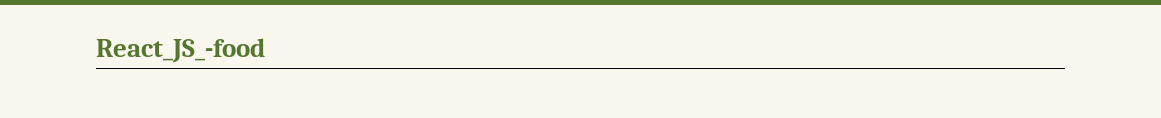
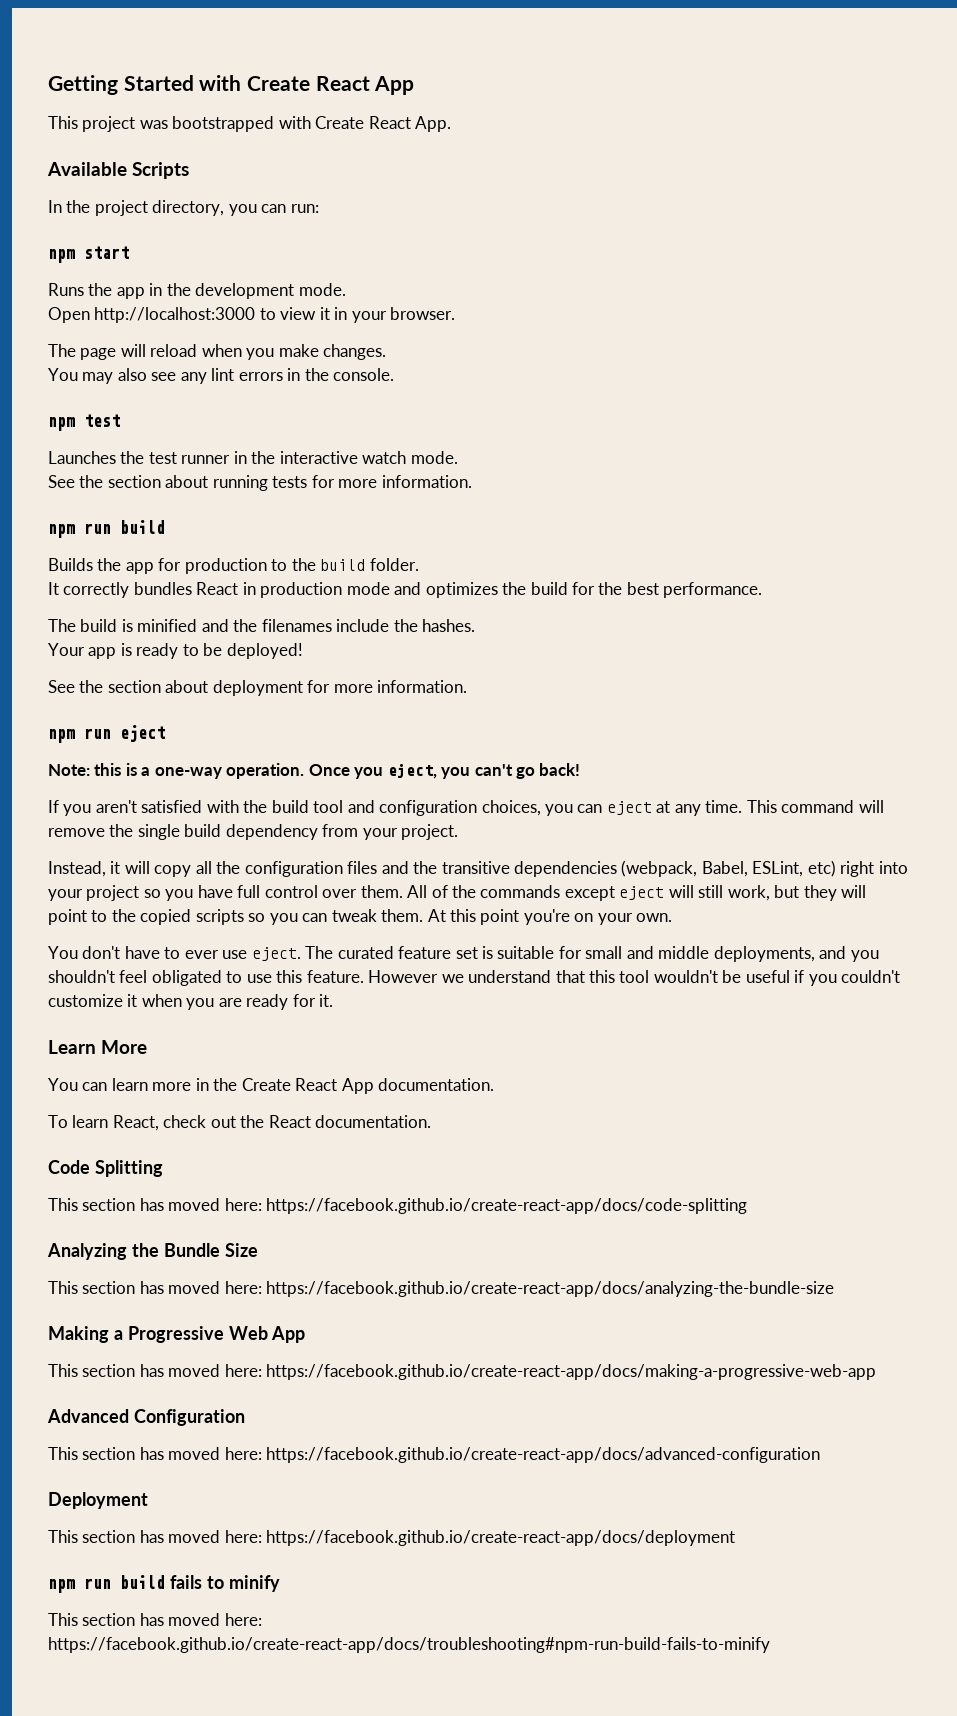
[96,38,265,63] React_JS_-food -> [48,75,415,95] [48,116,452,132] [47,162,190,179] [48,200,319,216] [48,246,129,263] [48,283,346,299] [48,307,456,323] [48,344,387,360] [48,368,395,384] [48,414,120,431] [48,451,458,464] [48,475,472,491] [48,520,165,538] [48,558,419,574] [48,582,763,598] [48,619,476,632] [48,643,303,659] [48,680,468,696] [48,725,165,743] [48,763,581,779] [48,800,884,816] [48,824,459,840] [48,860,908,877] [48,885,867,901] [48,909,673,925] [48,946,879,962] [48,970,901,986] [48,994,334,1010] [48,1040,148,1054] [48,1078,495,1094] [48,1115,432,1131] [48,1160,163,1177] [48,1198,748,1214] [47,1243,258,1260] [48,1281,835,1297] [48,1326,306,1343] [48,1364,877,1380] [47,1409,245,1426] [48,1447,821,1463] [48,1492,148,1509] [48,1530,736,1546] [48,1575,280,1593] [48,1613,262,1626] [48,1637,770,1653] Getting Started with Create React App // This project was bootstrapped with Create React App. // Available Scripts // In the project directory, you can run: // npm start // Runs the app in the development mode. // Open http://localhost:3000 to view it in your browser. // The page will reload when you make changes. // You may also see any lint errors in the console. // npm test // Launches the test runner in the interactive watch mode. // See the section about running tests for more information. // npm run build // Builds the app for production to the build folder. // It correctly bundles React in production mode and optimizes the build for the best performance. // The build is minified and the filenames include the hashes. // Your app is ready to be deployed! // See the section about deployment for more information. // npm run eject // Note: this is a one-way operation. Once you eject, you can't go back! // If you aren't satisfied with the build tool and configuration choices, you can eject at any time. This command will remove the single build dependency from your project. // Instead, it will copy all the configuration files and the transitive dependencies (webpack, Babel, ESLint, etc) right into your project so you have full control over them. All of the commands except eject will still work, but they will point to the copied scripts so you can tweak them. At this point you're on your own. // You don't have to ever use eject. The curated feature set is suitable for small and middle deployments, and you shouldn't feel obligated to use this feature. However we understand that this tool wouldn't be useful if you couldn't customize it when you are ready for it. // Learn More // You can learn more in the Create React App documentation. // To learn React, check out the React documentation. // Code Splitting // This section has moved here: https://facebook.github.io/create-react-app/docs/code-splitting // Analyzing the Bundle Size // This section has moved here: https://facebook.github.io/create-react-app/docs/analyzing-the-bundle-size // Making a Progressive Web App // This section has moved here: https://facebook.github.io/create-react-app/docs/making-a-progressive-web-app // Advanced Configuration // This section has moved here: https://facebook.github.io/create-react-app/docs/advanced-configuration // Deployment // This section has moved here: https://facebook.github.io/create-react-app/docs/deployment // npm run build fails to minify // This section has moved here: https://facebook.github.io/create-react-app/docs/troubleshooting#npm-run-build-fails-to-minify

